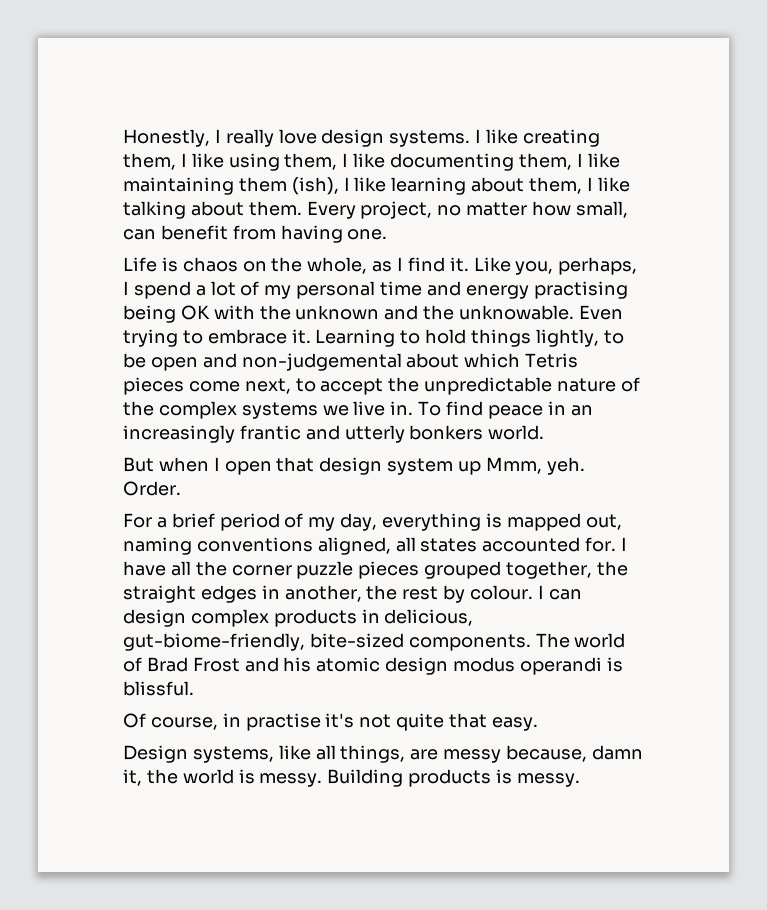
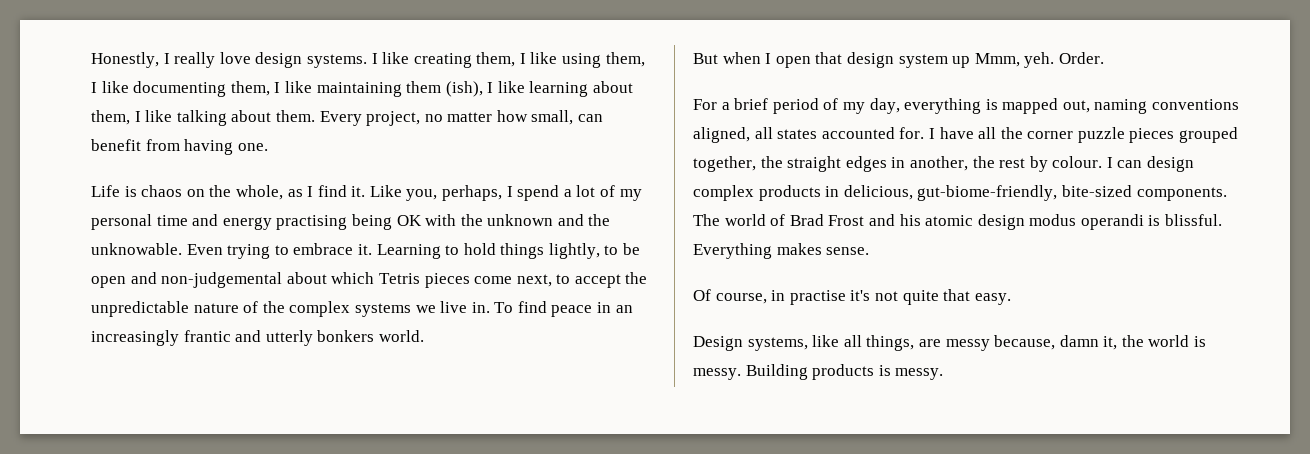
(194, 688) none -> [693,243,870,259] Everything makes sense.

